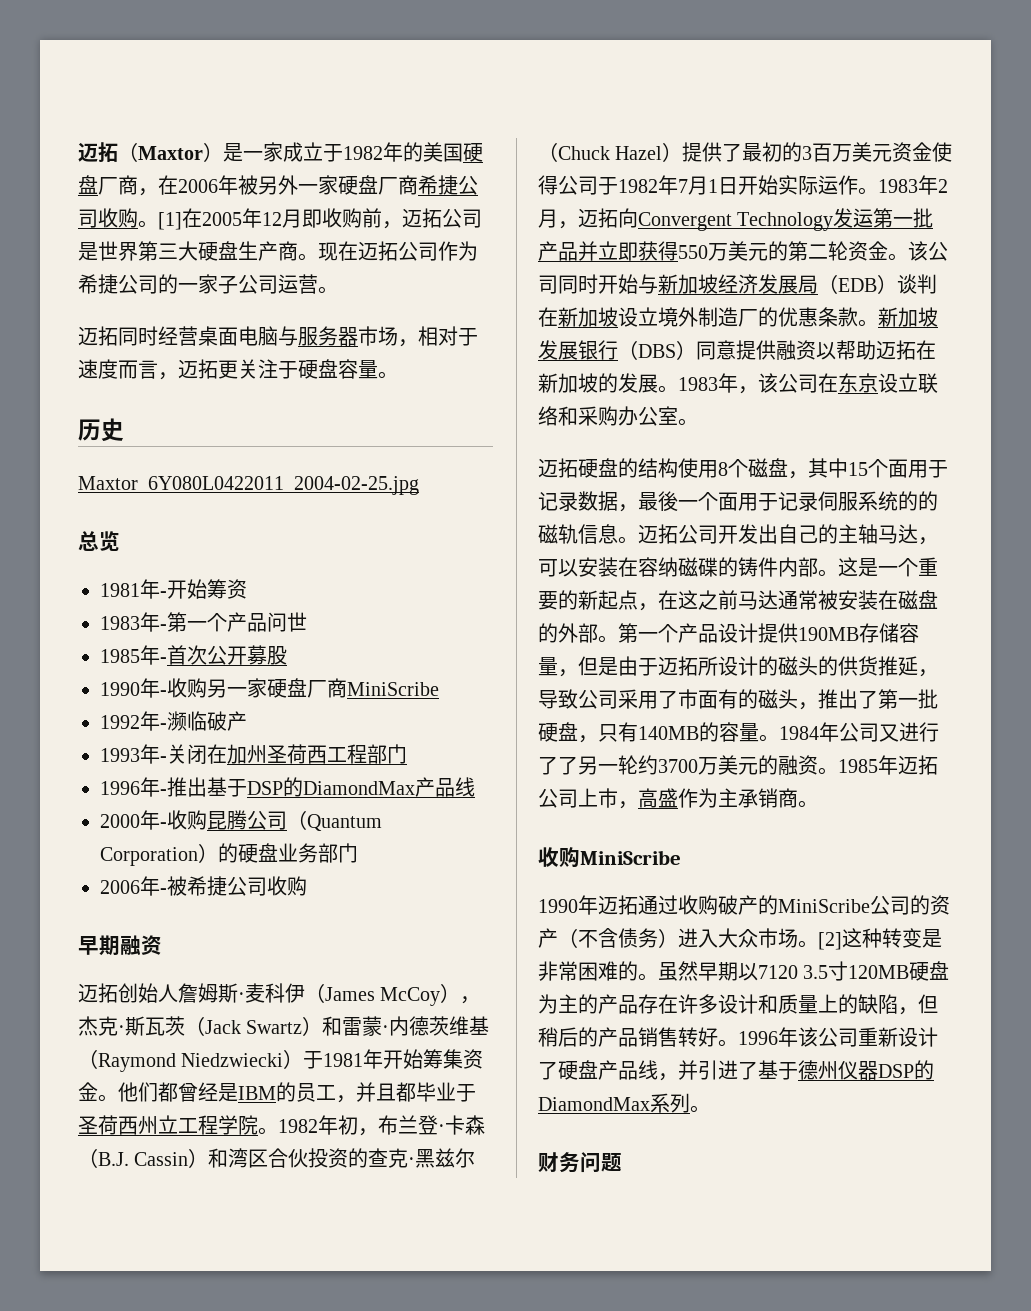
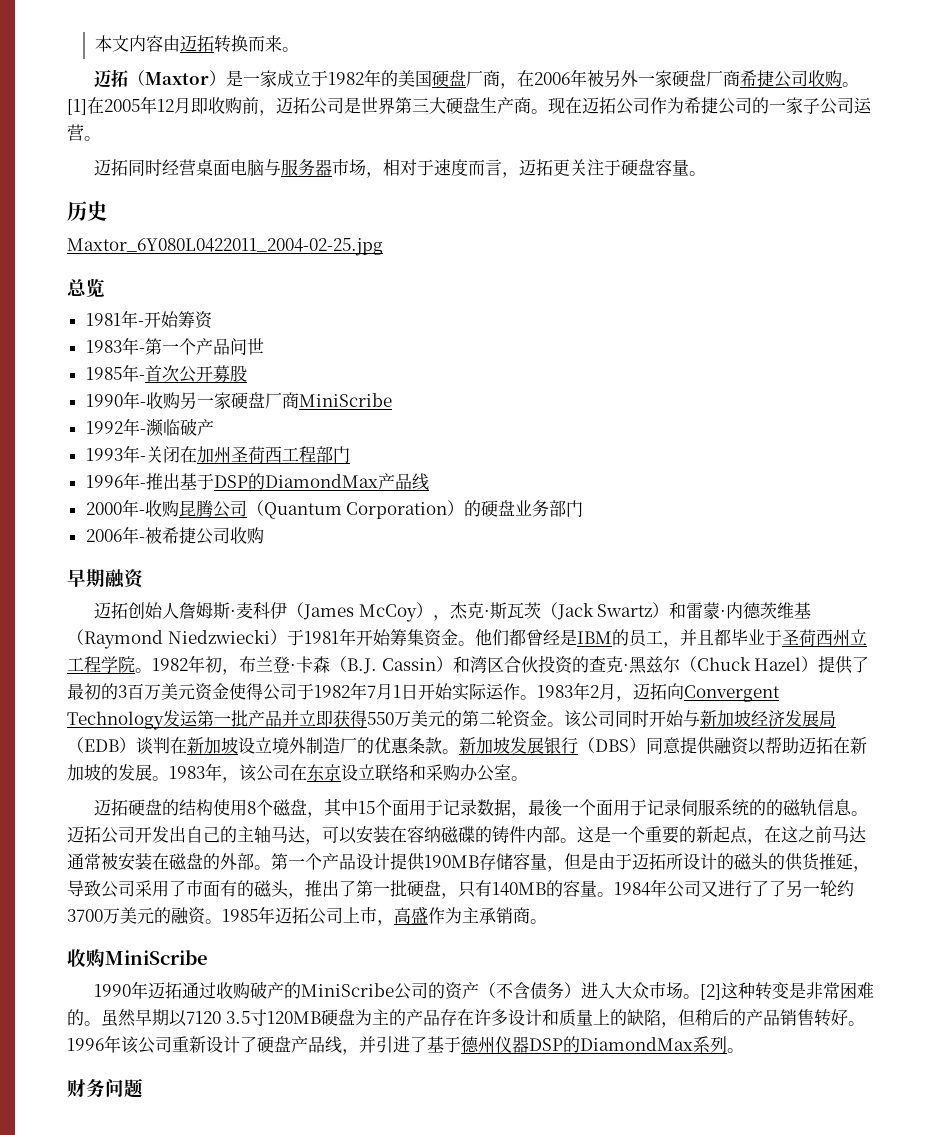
(78, 152) none -> [94,35,299,53] 本文内容由迈拓转换而来。 //

